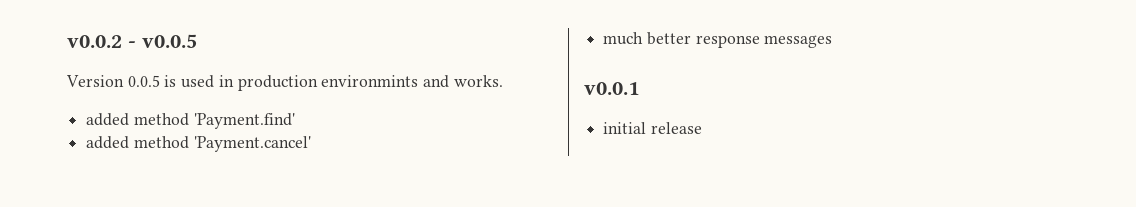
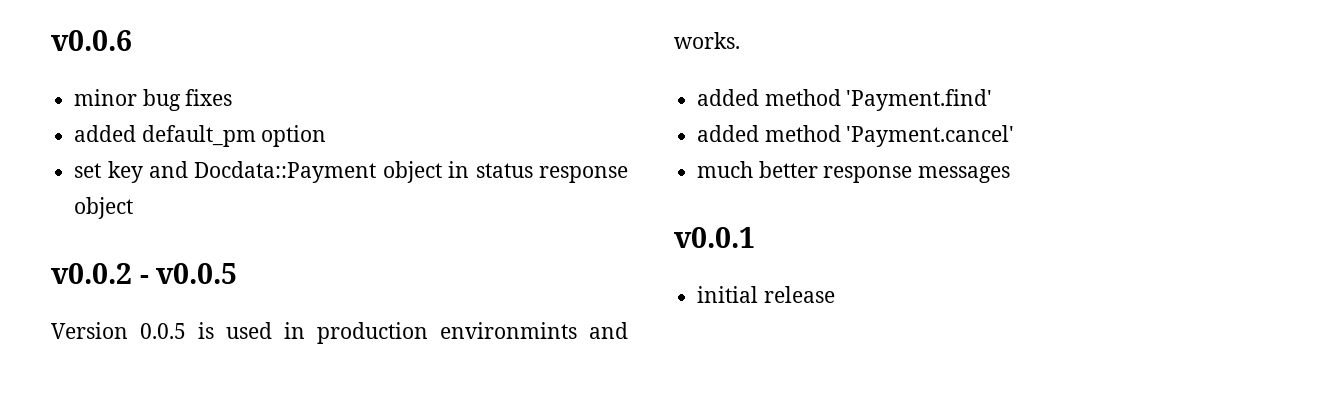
(67, 41) none -> [51,30,132,51] [74,89,233,111] [74,125,327,147] [74,161,628,183] [74,197,134,219] v0.0.6 // minor bug fixes // added default_pm option // set key and Docdata::Payment object in status response object //

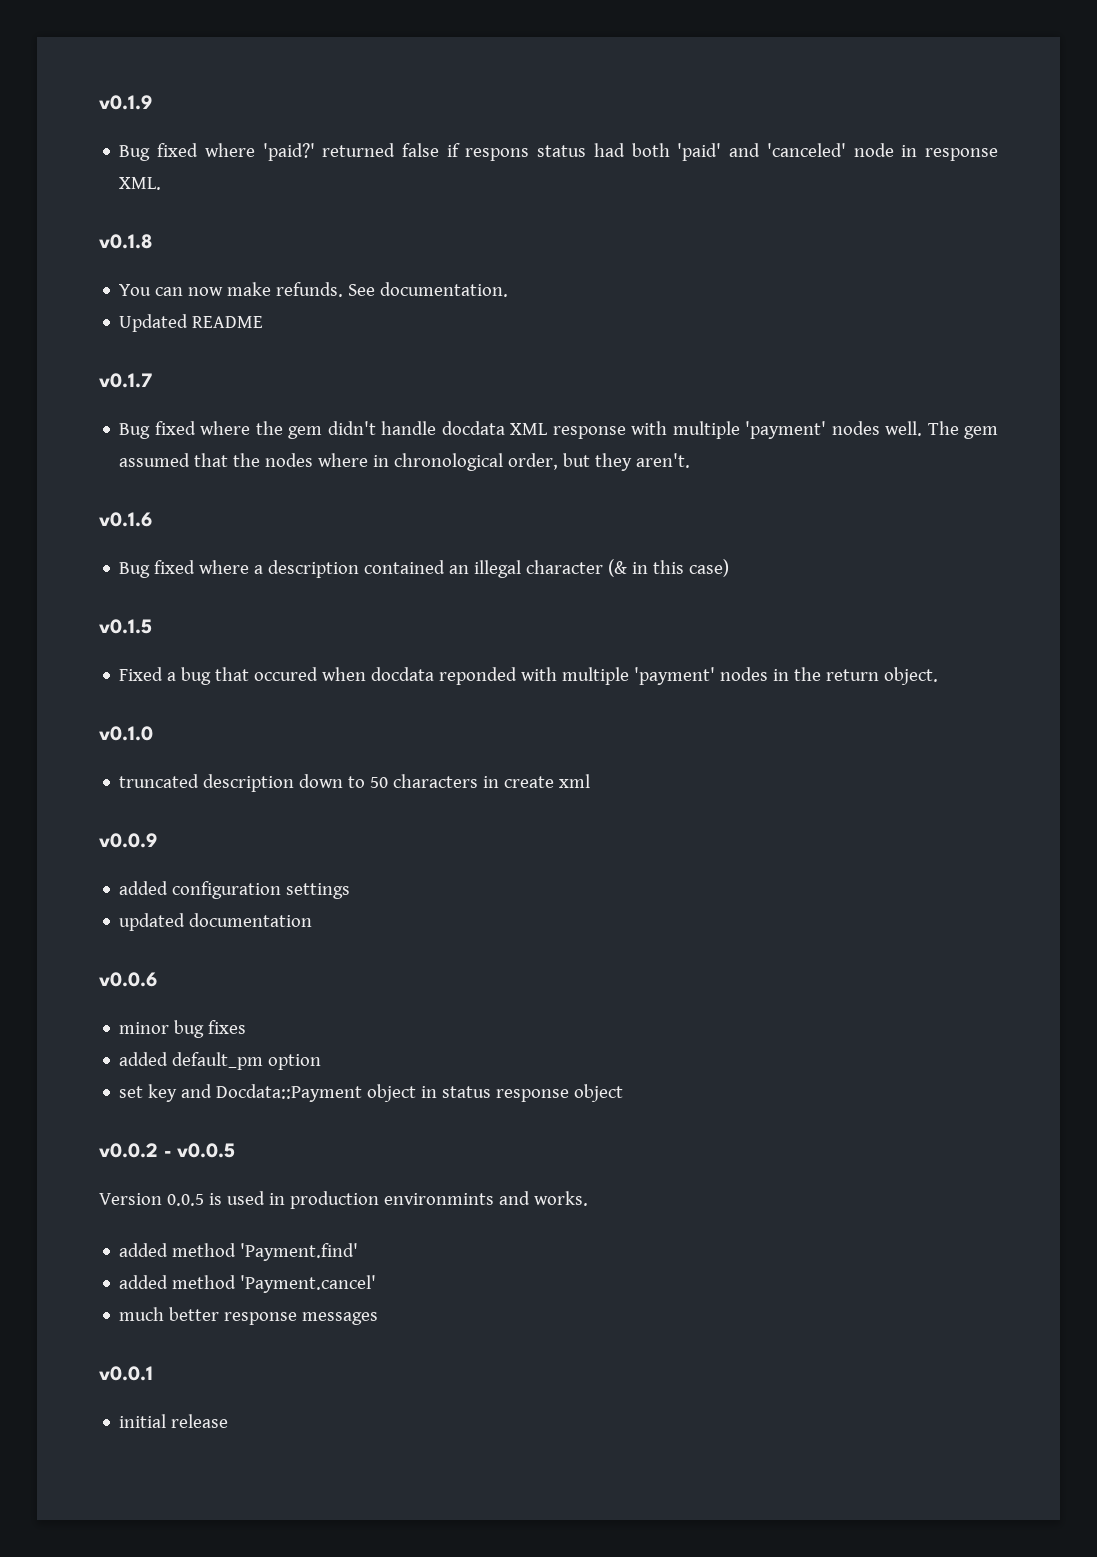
(51, 40) none -> [99,95,153,110] [119,143,998,161] [119,177,162,190] [99,234,152,249] [119,282,509,297] [119,314,264,332] [99,373,152,388] [119,421,998,439] [119,453,691,471] [99,512,153,527] [119,559,730,578] [99,619,152,634] [119,667,939,685] [99,726,153,741] [119,774,591,792] [99,833,158,848] [119,881,351,899] [119,913,313,931] v0.1.9 // Bug fixed where 'paid?' returned false if respons status had both 'paid' and 'canceled' node in response XML. // v0.1.8 // You can now make refunds. See documentation. // Updated README // v0.1.7 // Bug fixed where the gem didn't handle docdata XML response with multiple 'payment' nodes well. The gem assumed that the nodes where in chronological order, but they aren't. // v0.1.6 // Bug fixed where a description contained an illegal character (& in this case) // v0.1.5 // Fixed a bug that occured when docdata reponded with multiple 'payment' nodes in the return object. // v0.1.0 // truncated description down to 50 characters in create xml // v0.0.9 // added configuration settings // updated documentation //

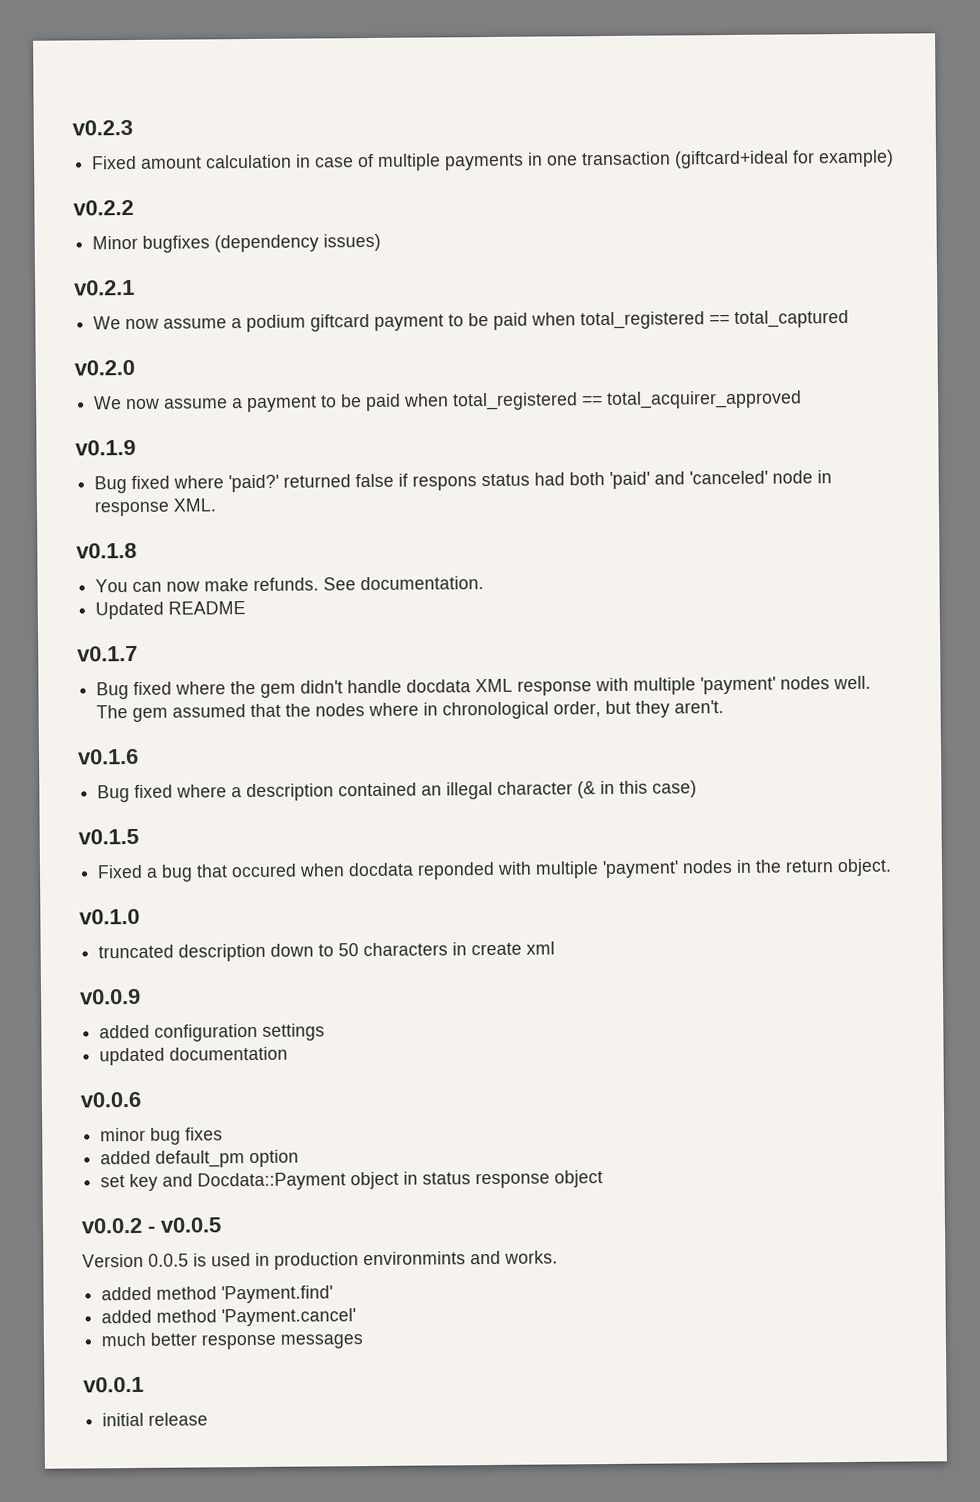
(99, 102) none -> [72,119,133,136] [92,149,895,171] [73,199,134,216] [92,233,382,253] [74,279,135,296] [93,309,850,333] [74,359,135,376] [94,390,803,413] v0.2.3 // Fixed amount calculation in case of multiple payments in one transaction (giftcard+ideal for example) // v0.2.2 // Minor bugfixes (dependency issues) // v0.2.1 // We now assume a podium giftcard payment to be paid when total_registered == total_captured // v0.2.0 // We now assume a payment to be paid when total_registered == total_acquirer_approved //

